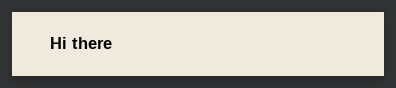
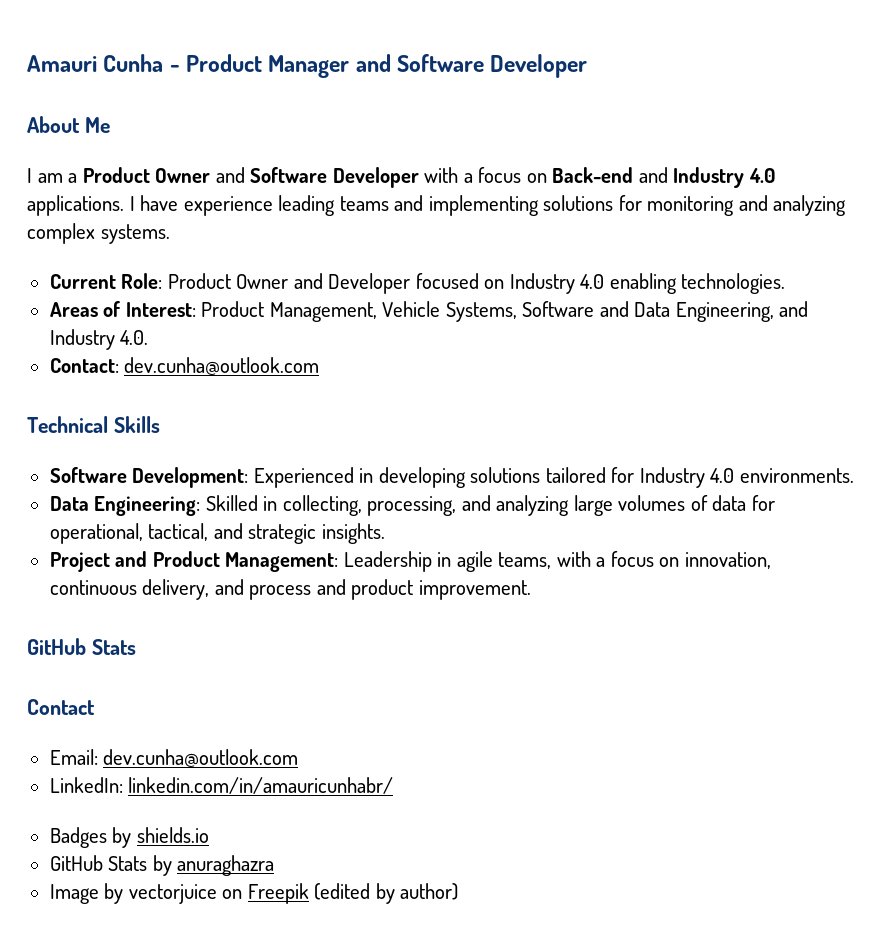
[50,37,112,49] Hi there -> [27,54,588,78] [27,116,110,133] [27,167,777,188] [27,195,847,216] [27,223,170,244] [49,273,786,294] [49,301,809,322] [49,329,149,350] [49,357,320,375] [27,416,160,433] [49,467,854,488] [49,495,775,516] [49,523,385,544] [49,551,771,572] [49,579,531,600] [27,638,136,655] [27,699,95,715] [49,749,299,767] [49,777,394,794] [49,827,209,848] [49,855,275,876] [49,883,459,904] Amauri Cunha - Product Manager and Software Developer // About Me // I am a Product Owner and Software Developer with a focus on Back-end and Industry 4.0 applications. I have experience leading teams and implementing solutions for monitoring and analyzing complex systems. // Current Role: Product Owner and Developer focused on Industry 4.0 enabling technologies. // Areas of Interest: Product Management, Vehicle Systems, Software and Data Engineering, and Industry 4.0. // Contact: dev.cunha@outlook.com // Technical Skills // Software Development: Experienced in developing solutions tailored for Industry 4.0 environments. // Data Engineering: Skilled in collecting, processing, and analyzing large volumes of data for operational, tactical, and strategic insights. // Project and Product Management: Leadership in agile teams, with a focus on innovation, continuous delivery, and process and product improvement. // GitHub Stats // Contact // Email: dev.cunha@outlook.com // LinkedIn: linkedin.com/in/amauricunhabr/ // Badges by shields.io // GitHub Stats by anuraghazra // Image by vectorjuice on Freepik (edited by author)

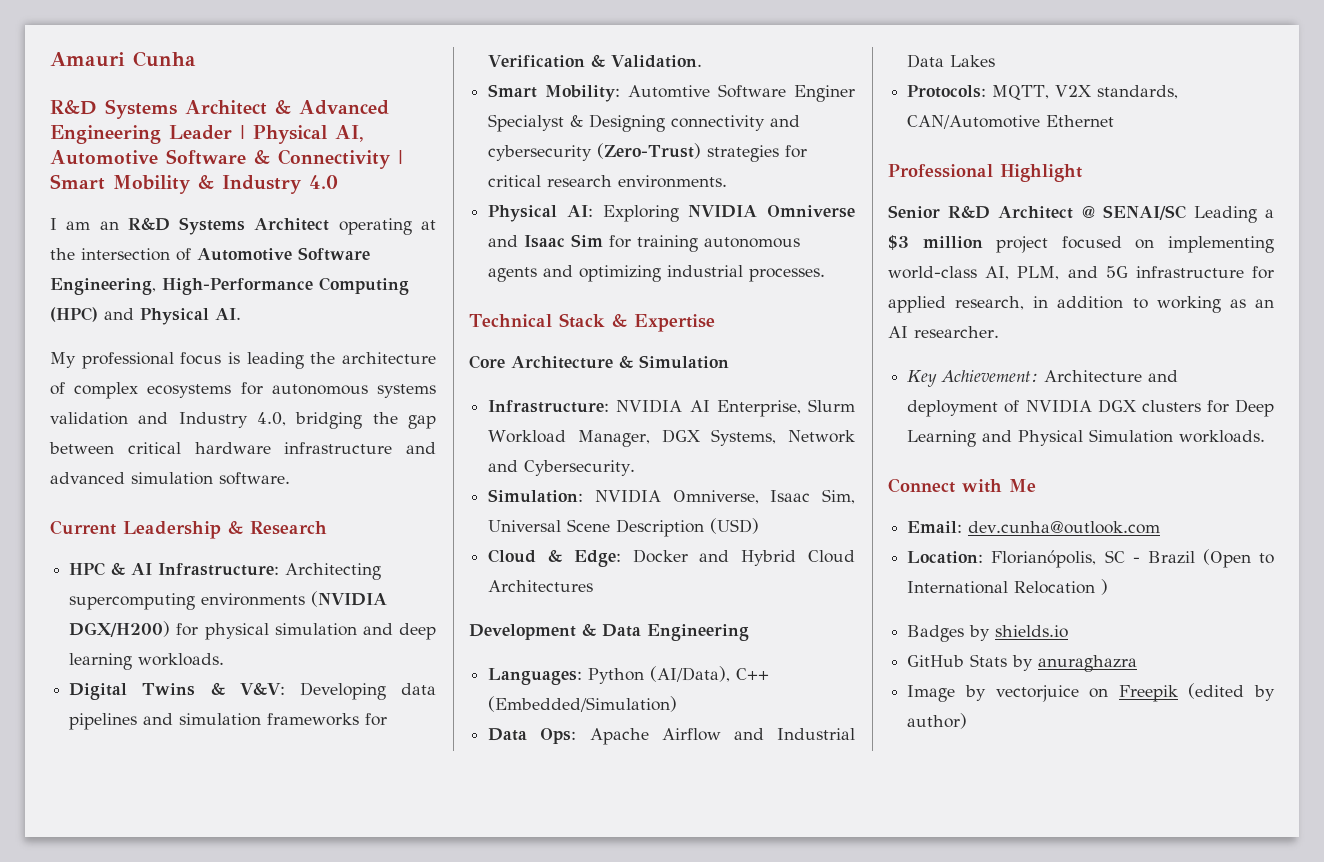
[169,54,588,78] [27,116,110,133] [27,167,777,188] [27,195,847,216] [27,223,170,244] [49,273,786,294] [49,301,809,322] [49,329,149,350] [49,357,320,375] [27,416,160,433] [49,467,854,488] [49,495,775,516] [49,523,385,544] [49,551,771,572] [49,579,531,600] [27,638,136,655] [27,699,95,715] [49,749,299,767] [49,777,394,794] - Product Manager and Software Developer // About Me // I am a Product Owner and Software Developer with a focus on Back-end and Industry 4.0 applications. I have experience leading teams and implementing solutions for monitoring and analyzing complex systems. // Current Role: Product Owner and Developer focused on Industry 4.0 enabling technologies. // Areas of Interest: Product Management, Vehicle Systems, Software and Data Engineering, and Industry 4.0. // Contact: dev.cunha@outlook.com // Technical Skills // Software Development: Experienced in developing solutions tailored for Industry 4.0 environments. // Data Engineering: Skilled in collecting, processing, and analyzing large volumes of data for operational, tactical, and strategic insights. // Project and Product Management: Leadership in agile teams, with a focus on innovation, continuous delivery, and process and product improvement. // GitHub Stats // Contact // Email: dev.cunha@outlook.com // LinkedIn: linkedin.com/in/amauricunhabr/ -> [50,99,389,119] [50,125,364,144] [50,149,403,169] [50,174,338,194] [50,217,436,235] [50,247,370,261] [50,277,409,295] [50,307,241,325] [50,352,436,369] [50,382,436,399] [50,412,436,429] [49,442,436,454] [50,472,290,485] [50,520,327,539] [69,562,382,580] [69,591,388,610] [69,621,436,640] [69,653,225,670] [69,682,436,700] [69,713,388,730] [488,54,703,68] [488,84,855,102] [488,114,801,132] [488,143,808,162] [488,175,728,188] [488,205,855,222] [488,234,801,252] [488,265,826,282] [469,313,715,332] [469,355,729,369] [488,399,855,417] [488,429,855,447] [488,460,636,476] [488,489,855,504] [488,518,760,537] [488,549,855,567] [488,580,594,592] [469,623,749,641] [488,666,770,685] [488,696,678,712] [488,728,855,745] [907,54,996,68] [907,85,1179,100] [907,115,1115,129] [888,164,1082,182] [888,205,1274,223] [888,235,1274,253] [888,266,1274,280] [888,296,1274,313] [888,326,999,338] [907,370,1179,387] [907,399,1274,417] [907,429,1266,447] [888,478,1036,493] [907,521,1161,534] [907,549,1274,568] [907,579,1109,595] // R&D Systems Architect & Advanced Engineering Leader | Physical AI, Automotive Software & Connectivity | Smart Mobility & Industry 4.0 // I am an R&D Systems Architect operating at the intersection of Automotive Software Engineering, High-Performance Computing (HPC) and Physical AI. // My professional focus is leading the architecture of complex ecosystems for autonomous systems validation and Industry 4.0, bridging the gap between critical hardware infrastructure and advanced simulation software. // Current Leadership & Research // HPC & AI Infrastructure: Architecting supercomputing environments (NVIDIA DGX/H200) for physical simulation and deep learning workloads. // Digital Twins & V&V: Developing data pipelines and simulation frameworks for Verification & Validation. // Smart Mobility: Automtive Software Enginer Specialyst & Designing connectivity and cybersecurity (Zero-Trust) strategies for critical research environments. // Physical AI: Exploring NVIDIA Omniverse and Isaac Sim for training autonomous agents and optimizing industrial processes. // Technical Stack & Expertise // Core Architecture & Simulation // Infrastructure: NVIDIA AI Enterprise, Slurm Workload Manager, DGX Systems, Network and Cybersecurity. // Simulation: NVIDIA Omniverse, Isaac Sim, Universal Scene Description (USD) // Cloud & Edge: Docker and Hybrid Cloud Architectures // Development & Data Engineering // Languages: Python (AI/Data), C++ (Embedded/Simulation) // Data Ops: Apache Airflow and Industrial Data Lakes // Protocols: MQTT, V2X standards, CAN/Automotive Ethernet // Professional Highlight // Senior R&D Architect @ SENAI/SC Leading a $3 million project focused on implementing world-class AI, PLM, and 5G infrastructure for applied research, in addition to working as an AI researcher. // Key Achievement: Architecture and deployment of NVIDIA DGX clusters for Deep Learning and Physical Simulation workloads. // Connect with Me // Email: dev.cunha@outlook.com // Location: Florianópolis, SC - Brazil (Open to International Relocation )

